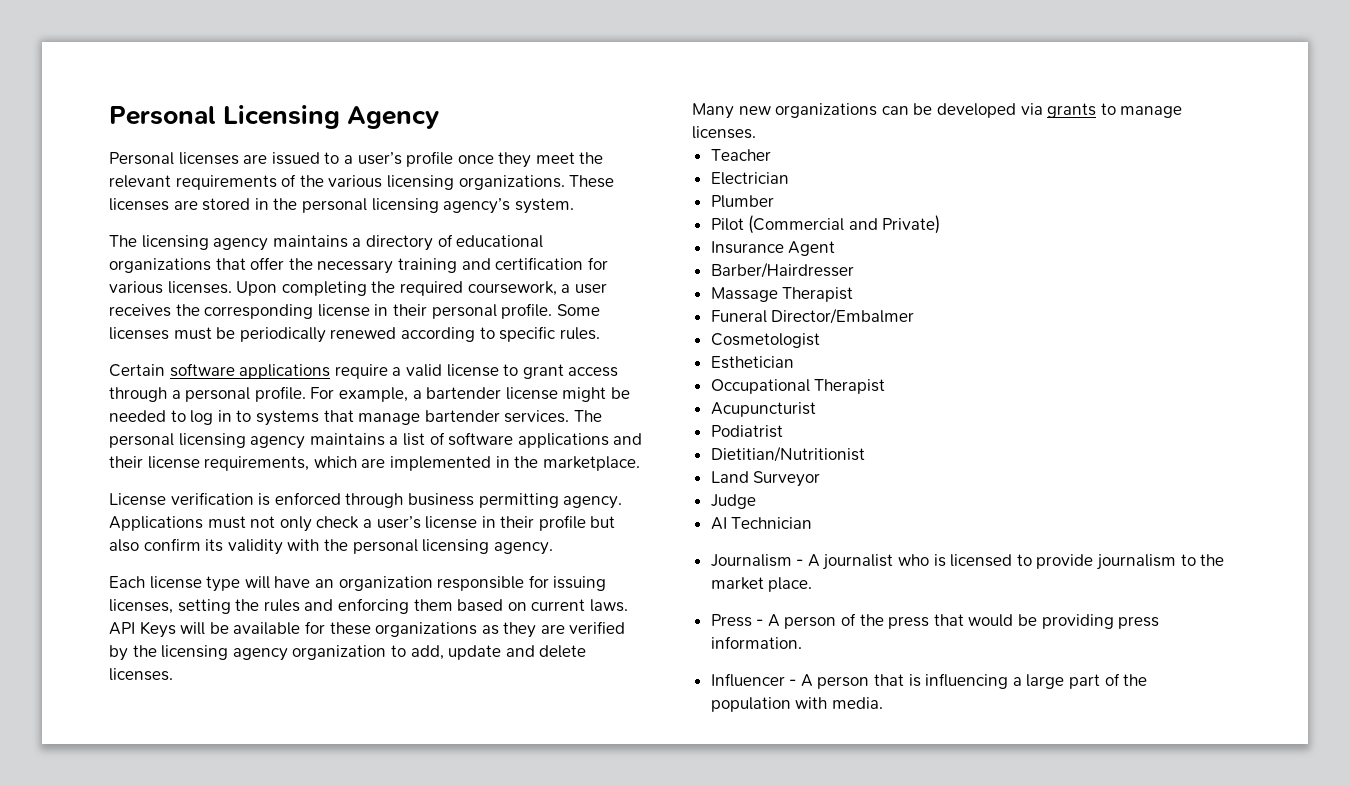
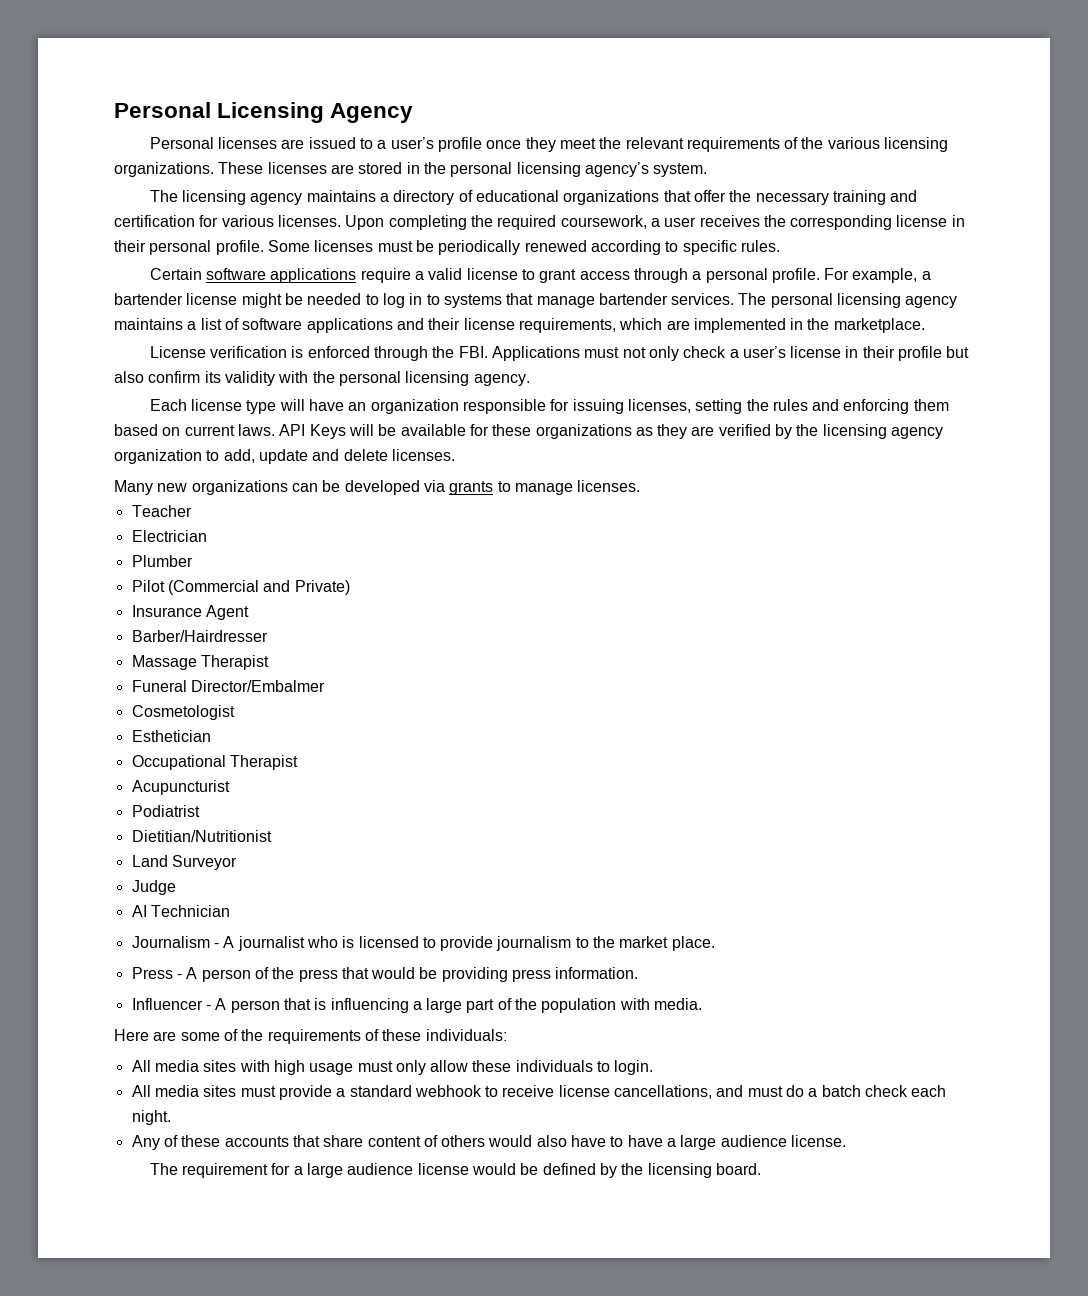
[407,493,623,509] business permitting agency. -> [432,346,488,358] the FBI.
(883, 703) none -> [114,1029,507,1044] [131,1060,654,1075] [131,1085,947,1100] [131,1110,171,1125] [131,1135,847,1150] [149,1163,761,1178] // Here are some of the requirements of these individuals: // All media sites with high usage must only allow these individuals to login. // All media sites must provide a standard webhook to receive license cancellations, and must do a batch check each night. // Any of these accounts that share content of others would also have to have a large audience license. // The requirement for a large audience license would be defined by the licensing board.

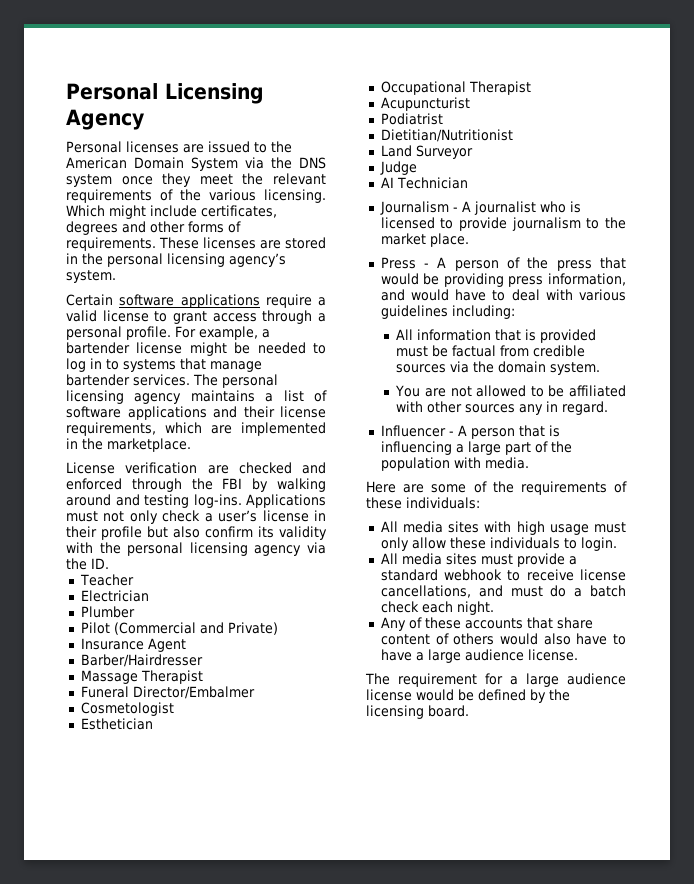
[377,137,482,152] a user’s profile -> [271,141,292,153] [66,157,326,171] [66,174,112,187] the American Domain System via the DNS system
[884,137,949,152] [114,162,214,177] licensing organizations. -> [264,189,326,203] [66,205,277,219] [66,221,241,235] [66,237,156,251] licensing. Which might include certificates, degrees and other forms of requirements.
[149,190,918,205] [114,215,965,230] [114,240,780,255] // The licensing agency maintains a directory of educational organizations that offer the necessary training and certification for various licenses. Upon completing the required coursework, a user receives the corresponding license in their personal profile. Some licenses must be periodically renewed according to specific rules. -> (116, 276) none
[291,346,488,361] is enforced through the FBI. -> [207,462,326,474] [66,478,326,492] [66,494,242,508] are checked and enforced through the FBI by walking around and testing log-ins.
[473,374,530,386] [149,399,949,414] [114,424,944,439] [114,449,455,464] [114,480,641,495] agency. // Each license type will have an organization responsible for issuing licenses, setting the rules and enforcing them based on current laws. API Keys will be available for these organizations as they are verified by the licensing agency organization to add, update and delete licenses. // Many new organizations can be developed via grants to manage licenses. -> [254,542,326,556] [66,558,109,570] agency via the ID.
[555,967,639,979] information. -> [548,273,626,286] [380,289,626,301] [380,305,515,319] [396,329,597,343] [396,345,586,357] [396,361,601,375] [395,385,626,397] [396,401,609,415] information, and would have to deal with various guidelines including: // All information that is provided must be factual from credible sources via the domain system. // You are not allowed to be affiliated with other sources any in regard.

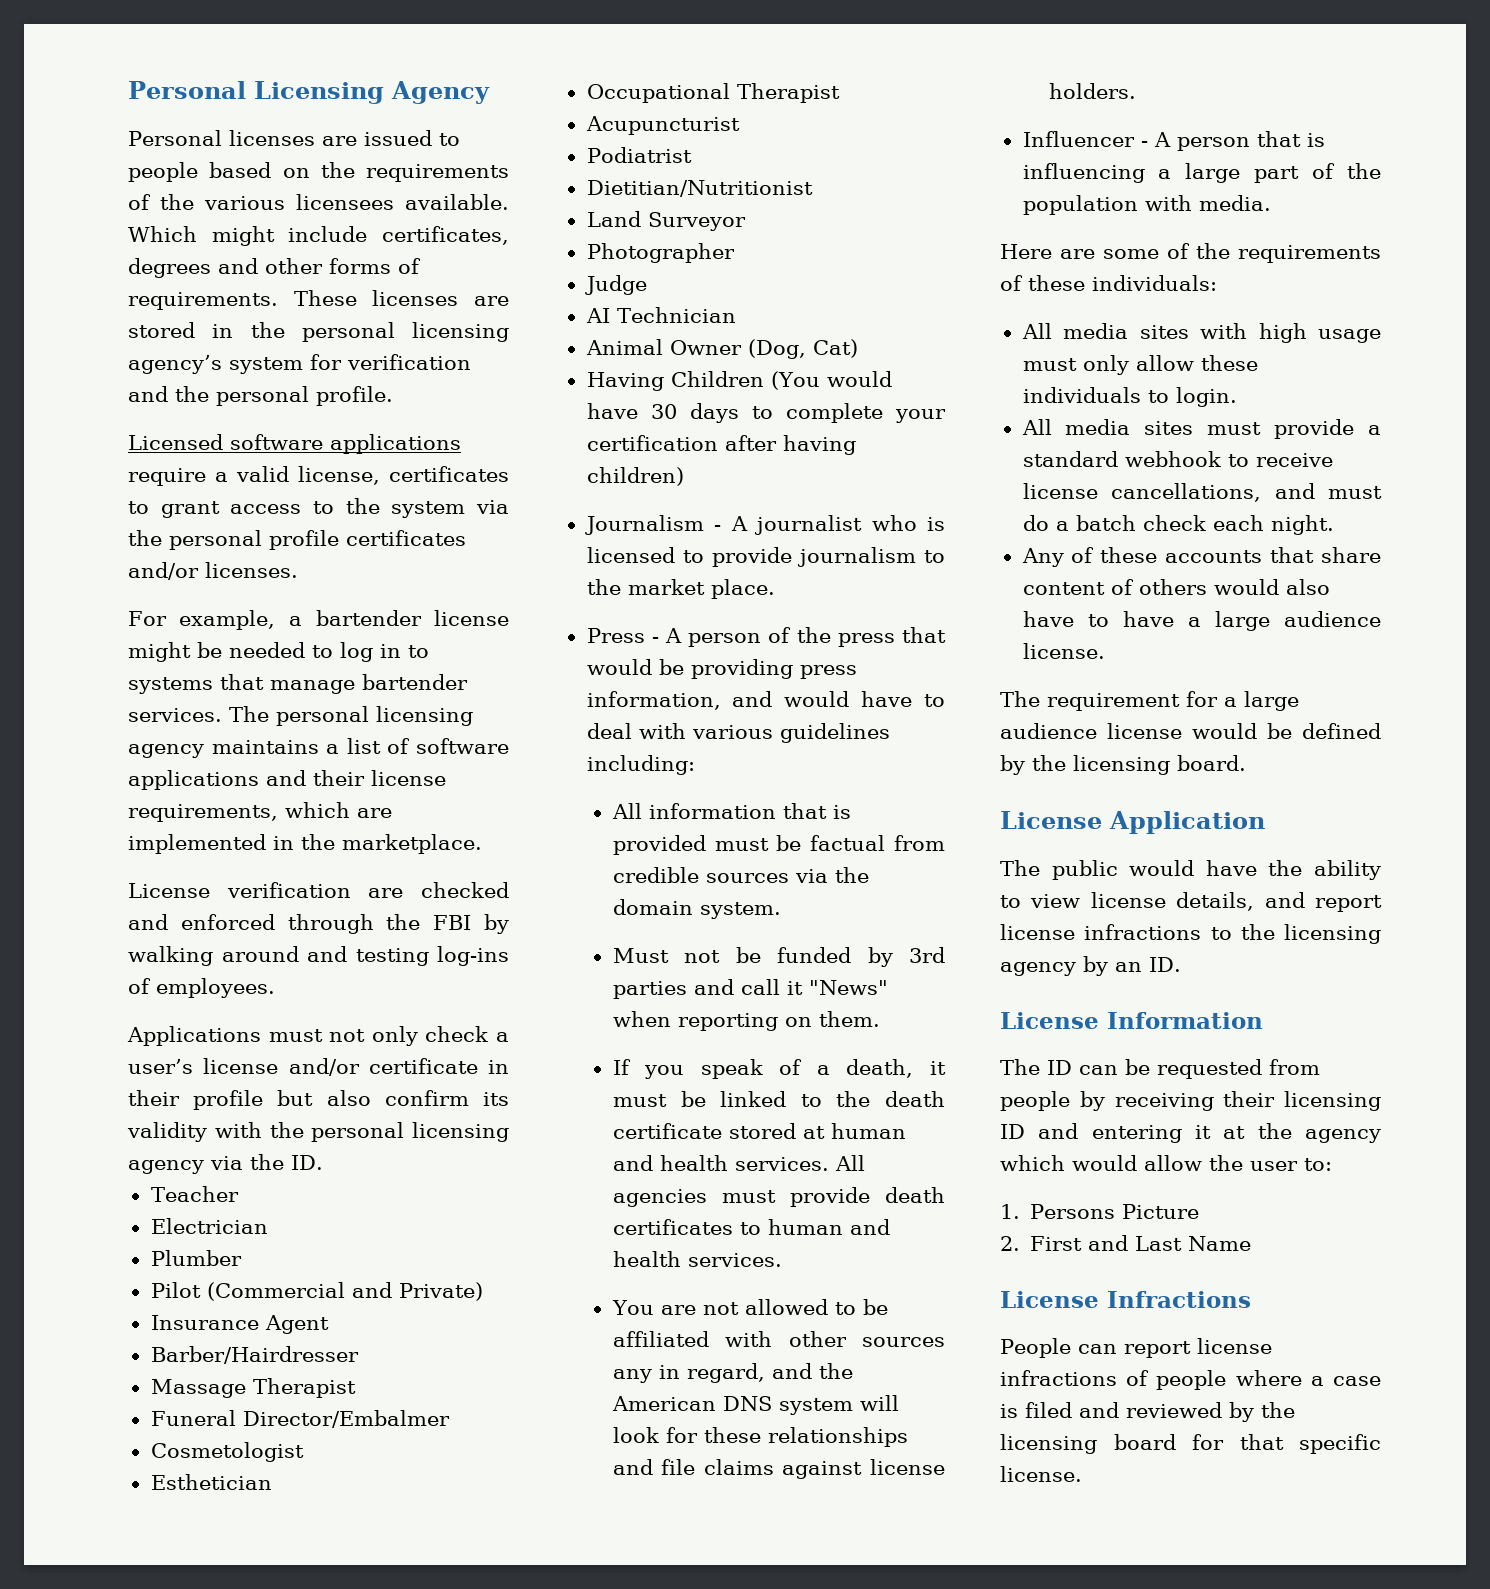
[271,141,292,153] [66,157,326,171] [66,173,326,187] the American Domain System via the DNS system once they meet the relevant -> [128,162,355,182] people based on the
[264,189,326,203] licensing. -> [296,194,509,210] licensees available.
[66,270,116,283] [66,294,113,306] system. // Certain -> [229,354,471,374] [128,386,393,406] [128,434,223,450] system for verification and the personal profile. // Licensed
[102,310,149,322] license -> [298,466,509,485] license, certificates
[262,310,326,324] [66,326,171,340] through a personal profile. -> [313,498,509,518] [128,530,466,550] [128,562,298,580] to the system via the personal profile certificates and/or licenses. //
[193,494,242,508] log-ins. -> [437,946,509,966] [128,978,275,998] log-ins of employees. //
(309, 516) none -> [288,1058,478,1076] and/or certificate
(473, 152) none -> [586,243,735,263] // Photographer
(468, 183) none -> [585,339,858,359] [586,371,892,391] [586,403,946,423] [586,435,856,455] [586,467,684,486] // Animal Owner (Dog, Cat) // Having Children (You would have 30 days to complete your certification after having children)
(601, 368) none -> [612,947,945,967] [612,979,888,999] [612,1011,880,1031] [612,1059,946,1079] [612,1091,945,1107] [612,1123,906,1139] [612,1155,865,1171] [612,1187,945,1207] [612,1219,890,1235] [612,1251,782,1267] // Must not be funded by 3rd parties and call it "News" when reporting on them. // If you speak of a death, it must be linked to the death certificate stored at human and health services. All agencies must provide death certificates to human and health services.
[562,401,609,415] regard. -> [686,1363,853,1383] [611,1395,899,1415] [612,1427,908,1447] [612,1459,945,1479] [1048,83,1136,99] regard, and the American DNS system will look for these relationships and file claims against license holders.
(469, 711) none -> [1000,811,1265,834] [1000,860,1381,880] [1000,892,1382,912] [1000,924,1381,944] [1000,956,1181,976] [1000,1012,1263,1029] [1000,1059,1320,1079] [1000,1091,1381,1111] [1000,1123,1381,1143] [1000,1155,1332,1171] [1000,1204,1200,1219] [1000,1235,1252,1251] [1000,1291,1251,1308] [1000,1338,1272,1358] [1000,1370,1381,1390] [1000,1402,1295,1422] [1000,1434,1381,1454] [1000,1466,1082,1482] // License Application // The public would have the ability to view license details, and report license infractions to the licensing agency by an ID. // License Information // The ID can be requested from people by receiving their licensing ID and entering it at the agency which would allow the user to: // 1. Persons Picture // 2. First and Last Name // License Infractions // People can report license infractions of people where a case is filed and reviewed by the licensing board for that specific license.

